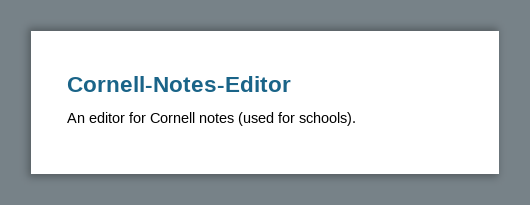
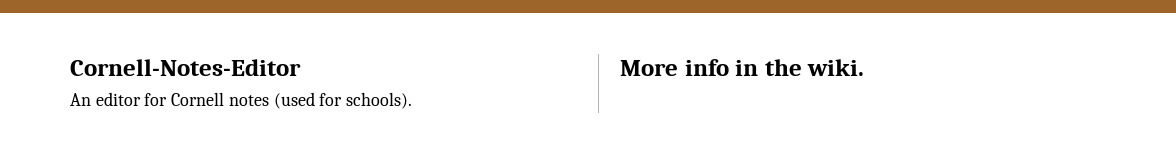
(356, 119) none -> [620,59,865,76] // More info in the wiki.

